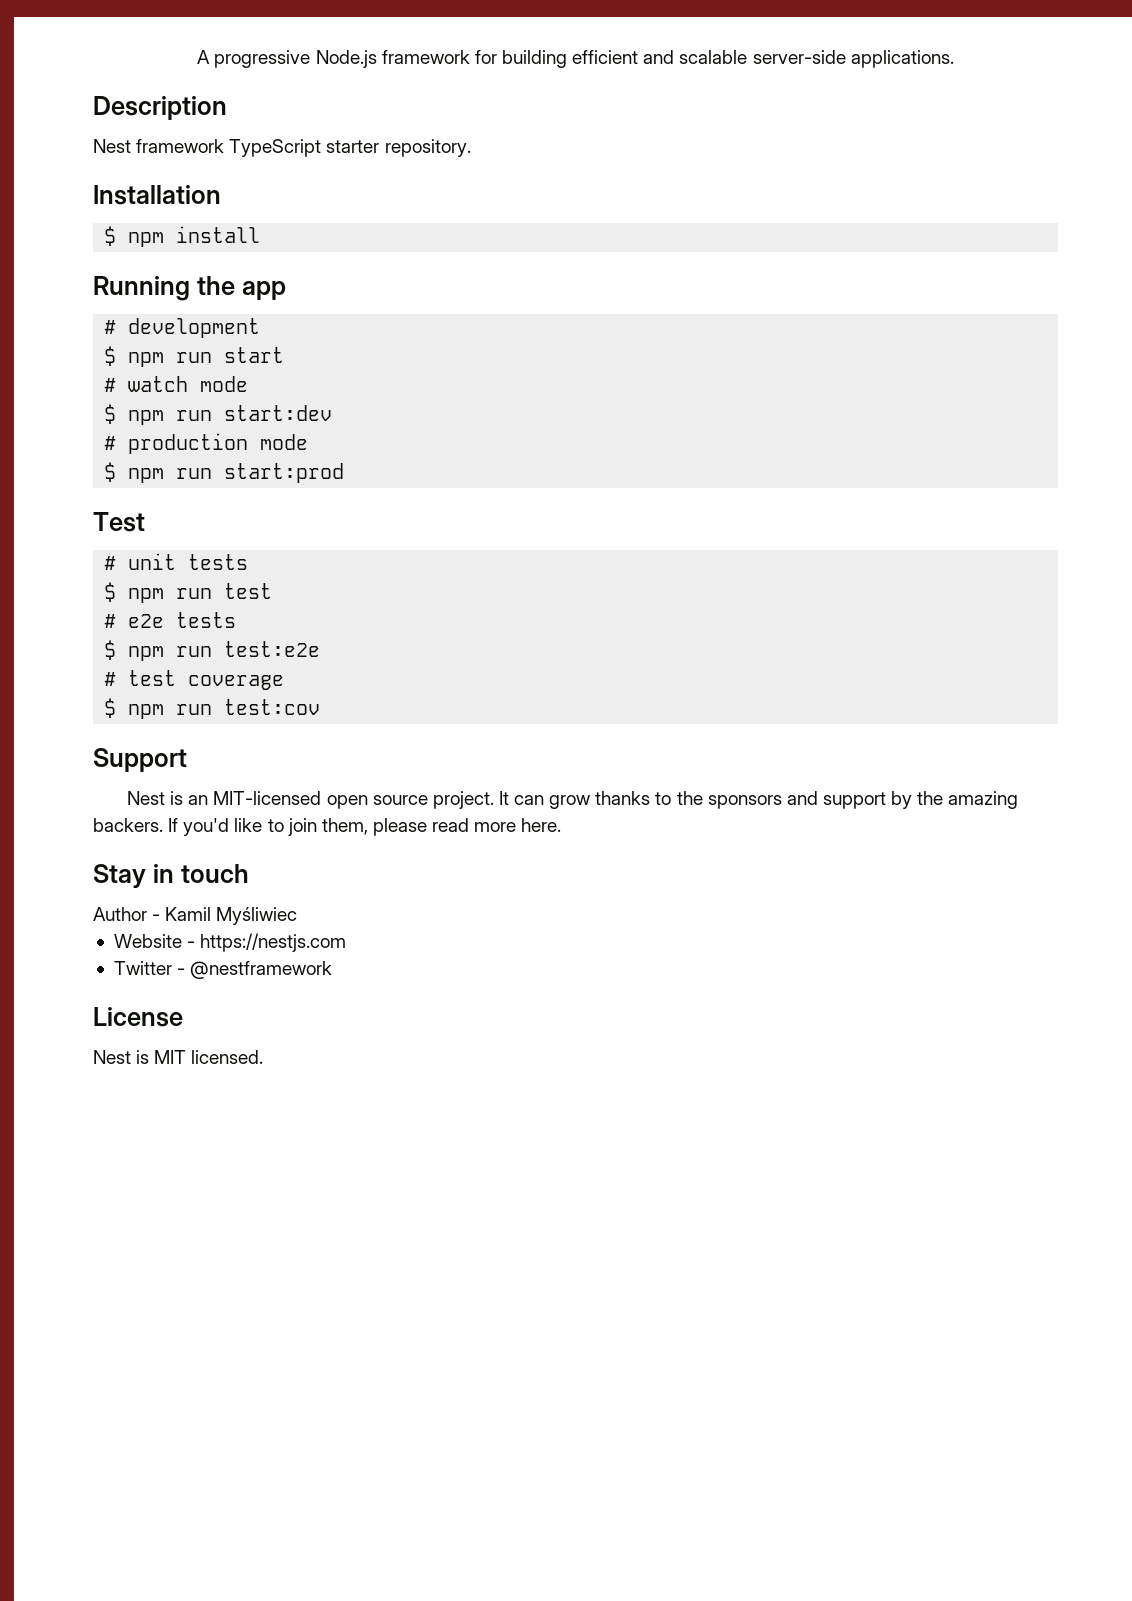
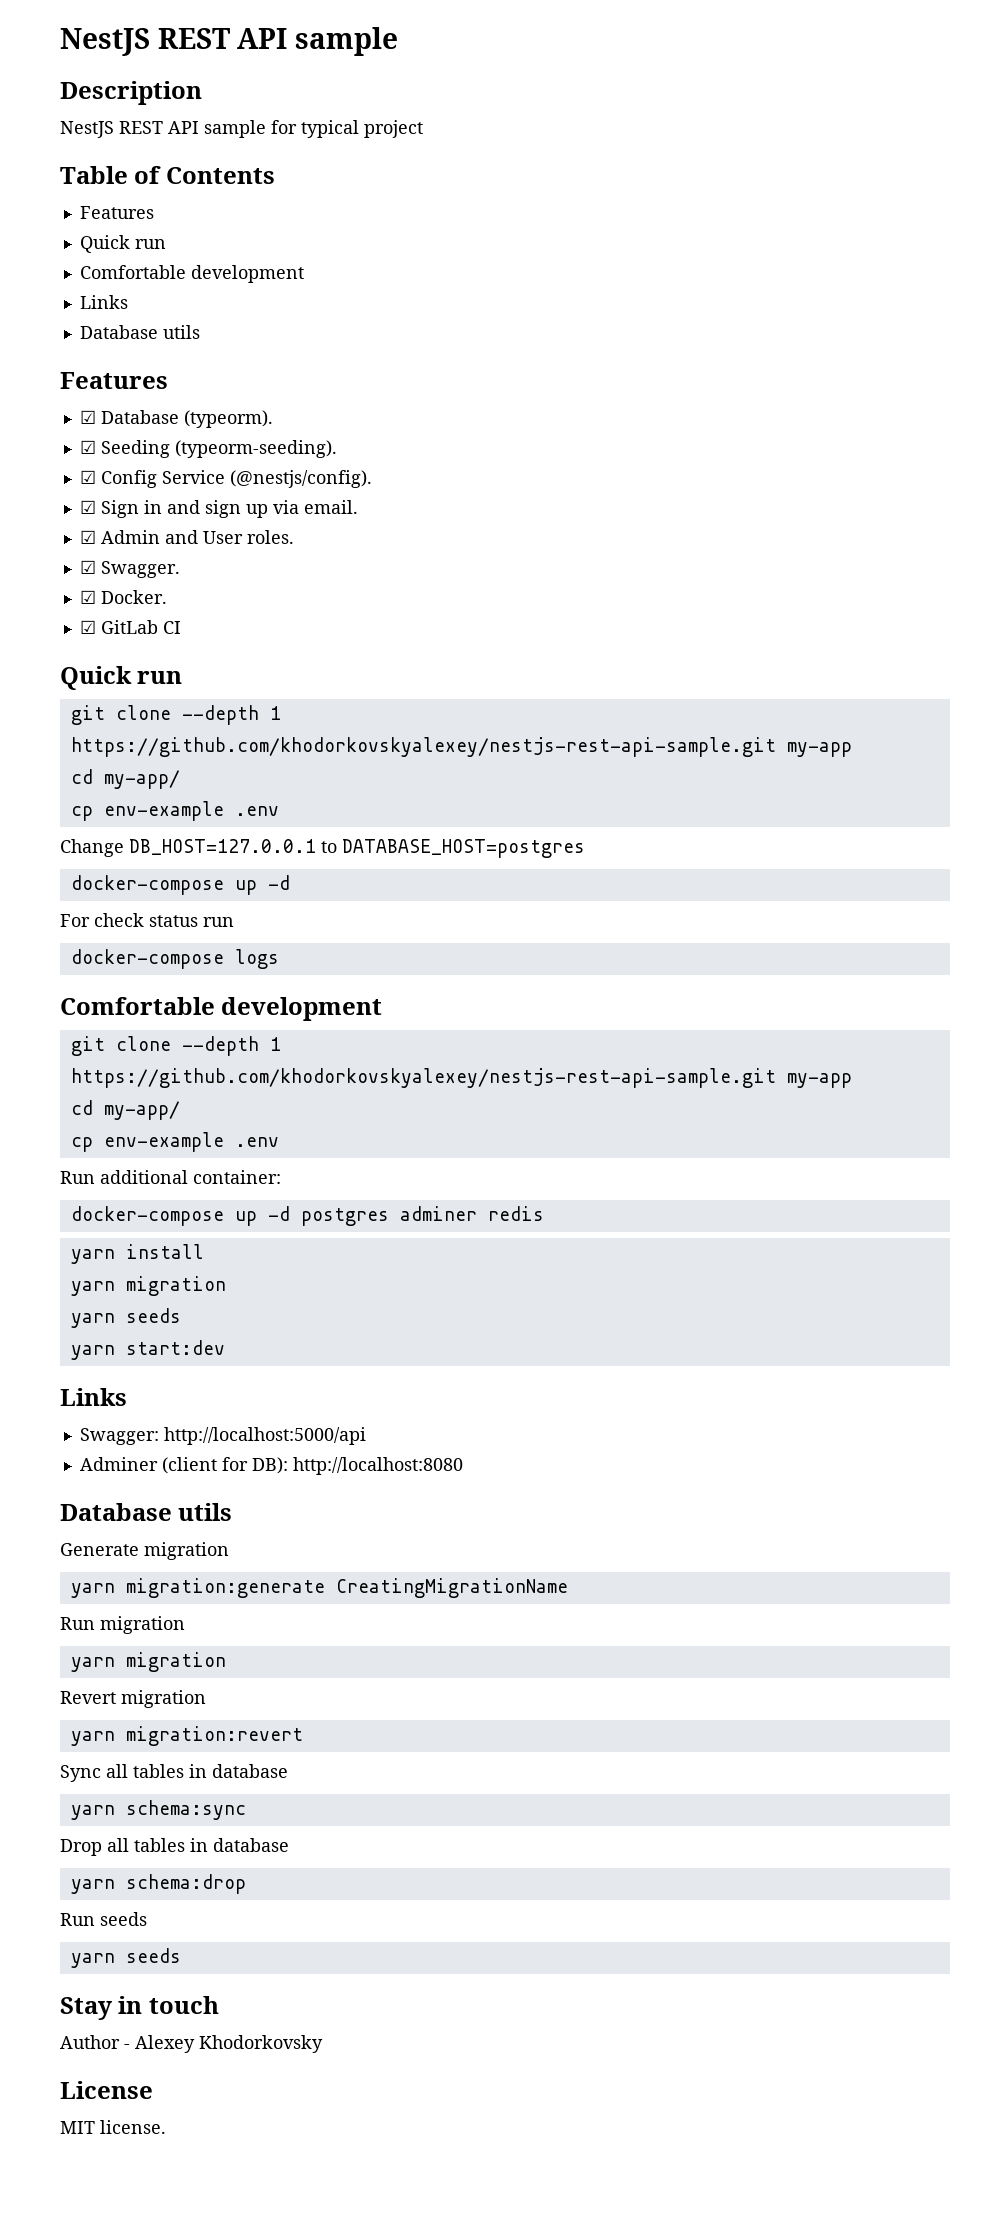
[197,50,954,68] [93,96,227,120] [93,139,471,157] [93,185,221,205] [104,226,261,247] [93,276,286,301] [104,318,261,338] [104,346,285,367] [104,376,249,392] [104,404,333,425] [104,433,309,454] [104,462,345,483] [93,512,145,532] [104,553,249,570] [104,582,273,603] [104,612,237,628] [104,640,321,661] [104,670,285,690] [104,698,321,719] [93,748,187,772] [127,791,1019,809] [93,818,562,836] A progressive Node.js framework for building efficient and scalable server-side applications. // Description // Nest framework TypeScript starter repository. // Installation // $ npm install // Running the app // # development // $ npm run start // # watch mode // $ npm run start:dev // # production mode // $ npm run start:prod // Test // # unit tests // $ npm run test // # e2e tests // $ npm run test:e2e // # test coverage // $ npm run test:cov // Support // Nest is an MIT-licensed open source project. It can grow thanks to the sponsors and support by the amazing backers. If you'd like to join them, please read more here. -> [60,27,398,56] [60,81,202,105] [60,120,423,138] [60,166,275,184] [79,206,154,219] [79,235,166,253] [79,265,304,283] [79,295,128,309] [79,325,200,339] [60,372,168,389] [79,410,273,428] [79,440,337,458] [79,470,372,488] [79,500,358,518] [79,530,294,544] [79,560,180,578] [79,590,167,604] [79,620,181,634] [60,666,183,690] [70,705,281,725] [70,737,852,757] [70,769,180,789] [70,801,279,821] [60,839,585,858] [70,875,290,895] [60,913,234,927] [70,949,279,969] [60,997,383,1021] [70,1036,281,1056] [70,1068,852,1088] [70,1100,180,1120] [70,1132,279,1152] [60,1170,281,1184] [70,1206,544,1226] [70,1244,204,1264] [70,1276,226,1296] [70,1308,181,1328] [70,1340,225,1360] [60,1388,127,1406] [79,1427,366,1445] [79,1457,463,1475] [60,1503,233,1521] [60,1542,229,1560] [70,1578,568,1598] [60,1616,185,1634] [70,1652,226,1672] [60,1690,206,1708] [70,1726,303,1746] [60,1764,288,1782] [70,1800,246,1820] [60,1838,289,1856] [70,1874,246,1894] [60,1912,147,1926] [70,1948,181,1968] NestJS REST API sample // Description // NestJS REST API sample for typical project // Table of Contents // Features // Quick run // Comfortable development // Links // Database utils // Features // ☑ Database (typeorm). // ☑ Seeding (typeorm-seeding). // ☑ Config Service (@nestjs/config). // ☑ Sign in and sign up via email. // ☑ Admin and User roles. // ☑ Swagger. // ☑ Docker. // ☑ GitLab CI // Quick run // git clone --depth 1 https://github.com/khodorkovskyalexey/nestjs-rest-api-sample.git my-app // cd my-app/ // cp env-example .env // Change DB_HOST=127.0.0.1 to DATABASE_HOST=postgres // docker-compose up -d // For check status run // docker-compose logs // Comfortable development // git clone --depth 1 https://github.com/khodorkovskyalexey/nestjs-rest-api-sample.git my-app // cd my-app/ // cp env-example .env // Run additional container: // docker-compose up -d postgres adminer redis // yarn install // yarn migration // yarn seeds // yarn start:dev // Links // Swagger: http://localhost:5000/api // Adminer (client for DB): http://localhost:8080 // Database utils // Generate migration // yarn migration:generate CreatingMigrationName // Run migration // yarn migration // Revert migration // yarn migration:revert // Sync all tables in database // yarn schema:sync // Drop all tables in database // yarn schema:drop // Run seeds // yarn seeds
[165,907,298,925] [113,933,347,952] [113,961,333,979] [93,1007,183,1027] [93,1050,264,1064] Kamil Myśliwiec // Website - https://nestjs.com // Twitter - @nestframework // License // Nest is MIT licensed. -> [135,2035,323,2053] [60,2081,153,2099] [60,2120,166,2134] Alexey Khodorkovsky // License // MIT license.

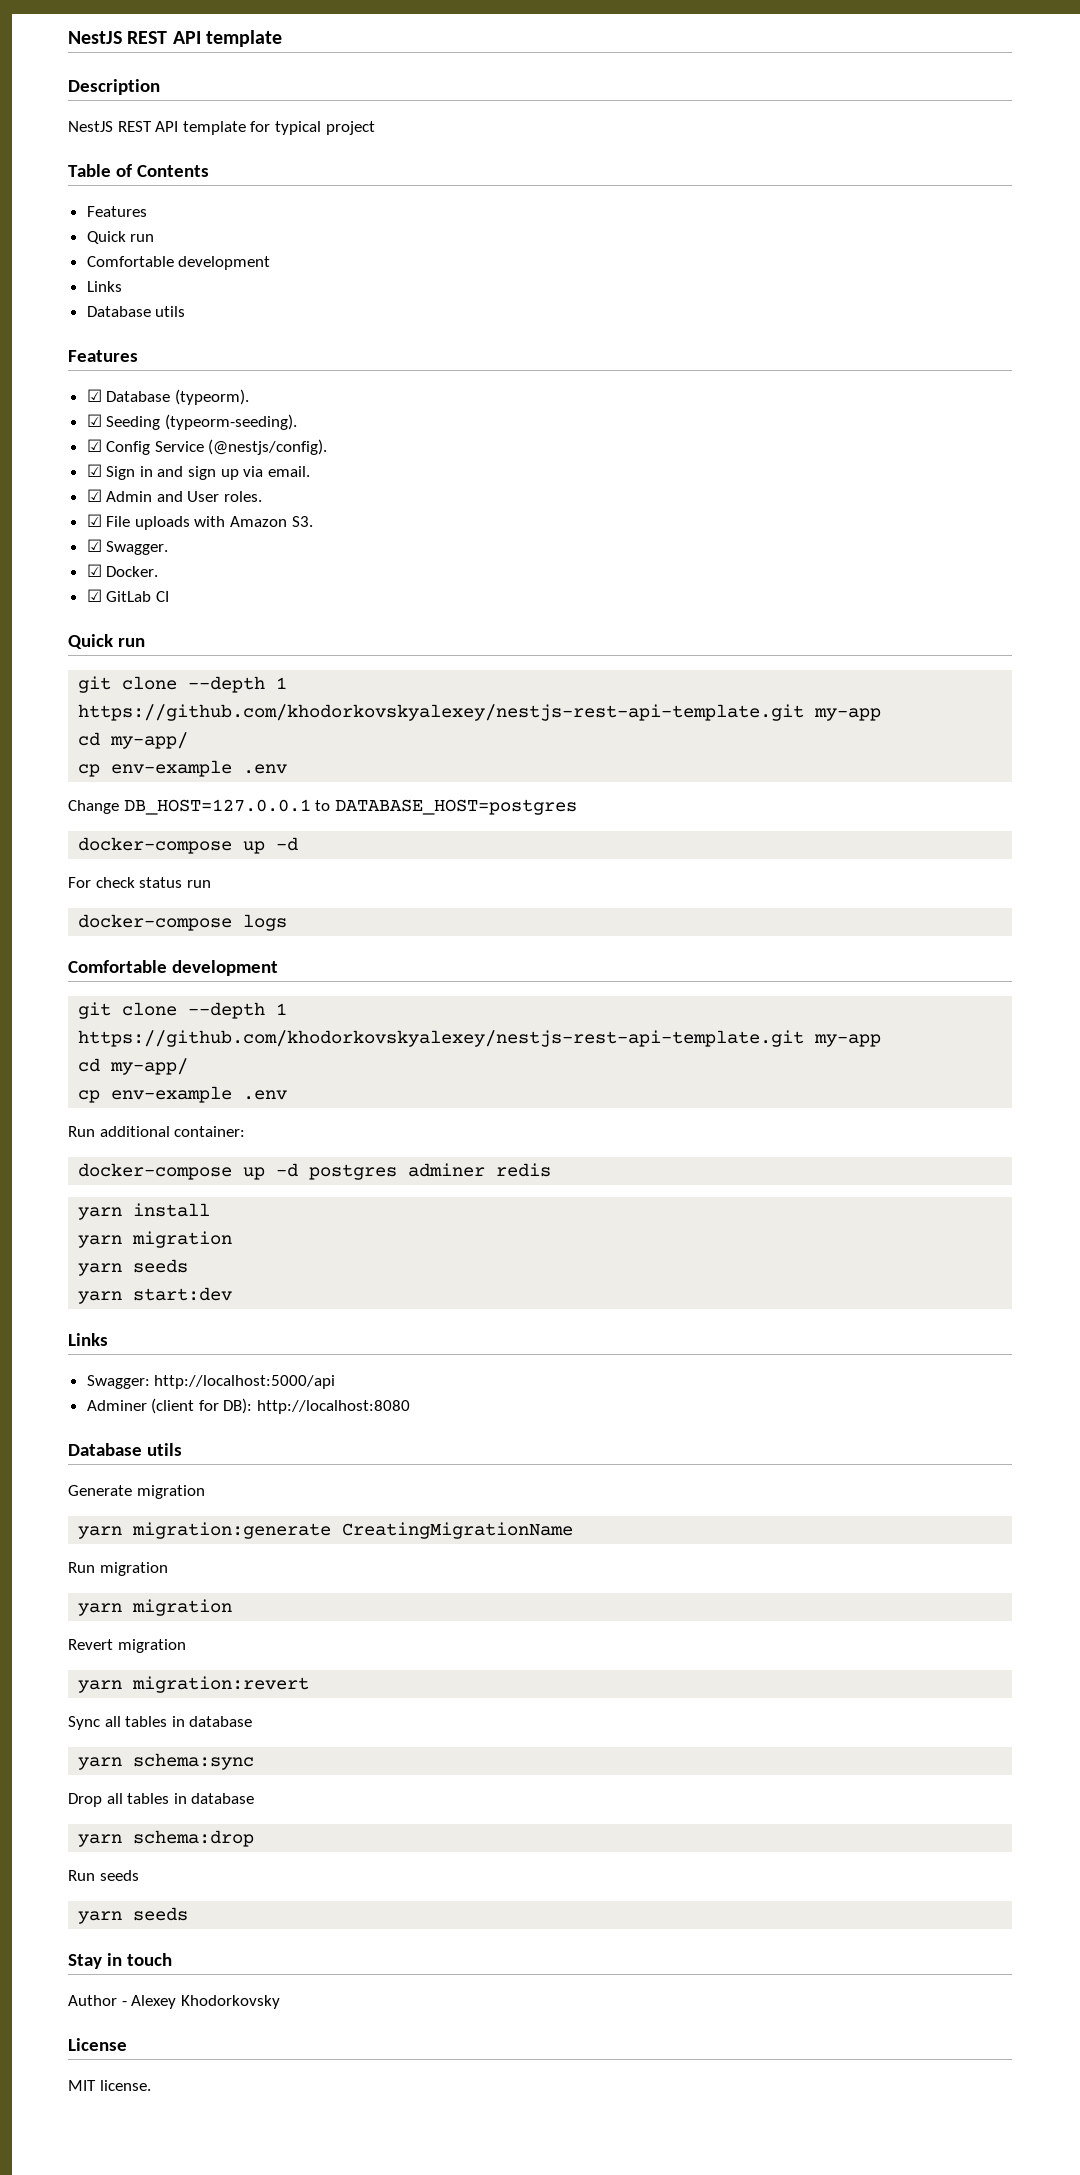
[60,27,398,56] NestJS REST API sample -> [68,30,282,47] NestJS REST API template
[204,120,266,138] sample -> [182,121,246,135] template
(294, 537) none -> [86,514,313,530] // ☑ File uploads with Amazon S3.
[70,737,776,757] https://github.com/khodorkovskyalexey/nestjs-rest-api-sample.git -> [78,704,805,721] https://github.com/khodorkovskyalexey/nestjs-rest-api-template.git
[70,1068,776,1088] https://github.com/khodorkovskyalexey/nestjs-rest-api-sample.git -> [78,1030,805,1047] https://github.com/khodorkovskyalexey/nestjs-rest-api-template.git

